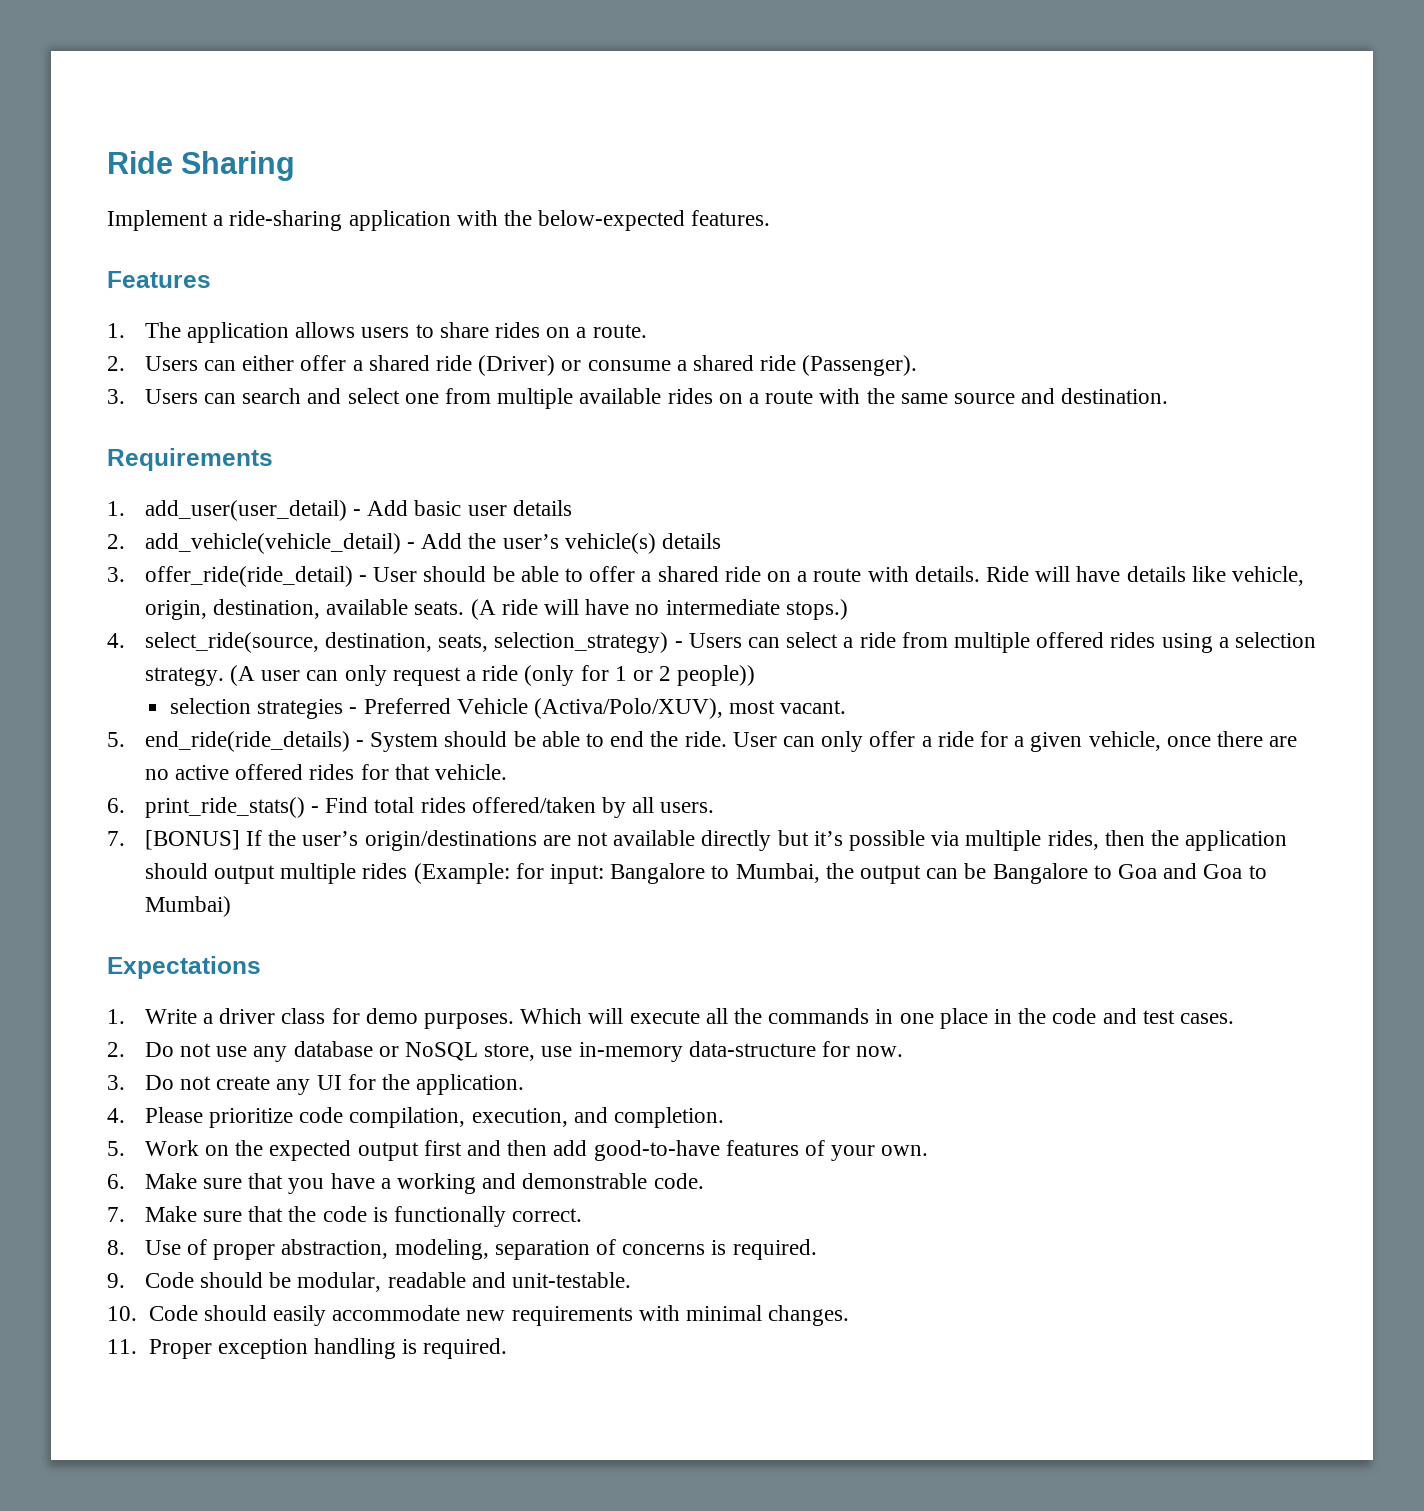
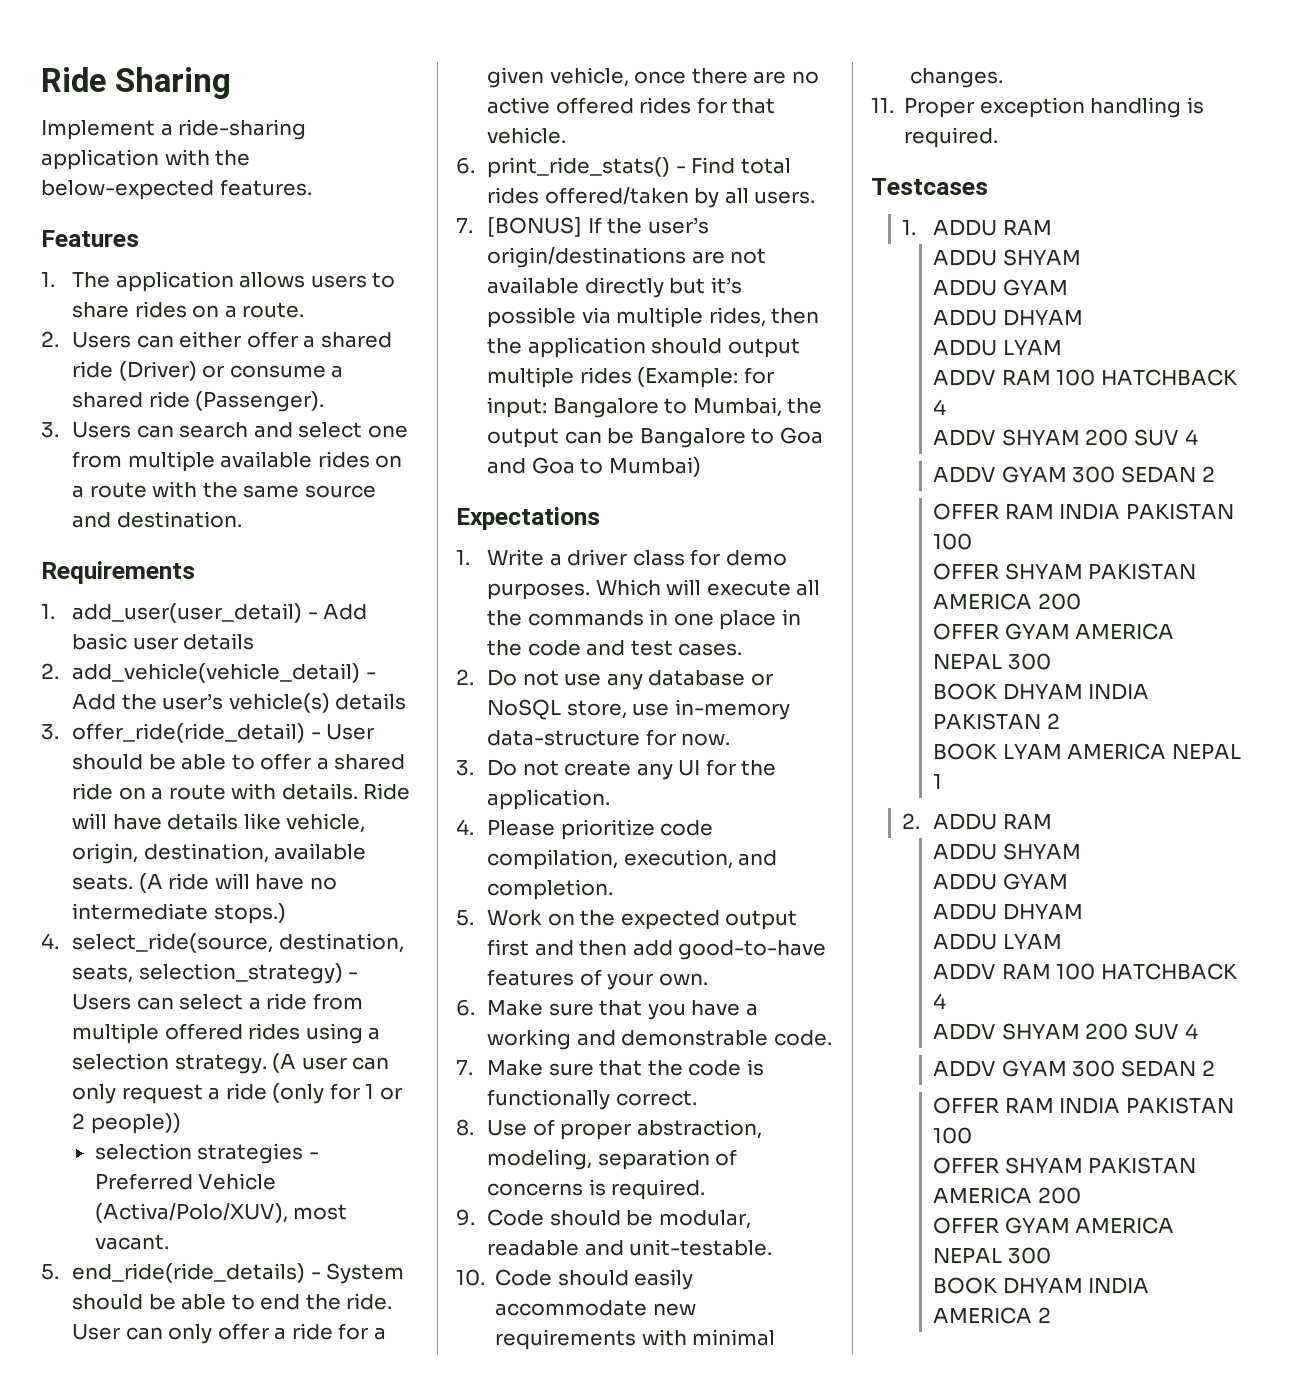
(508, 1348) none -> [871,178,988,195] [902,219,1052,236] [933,249,1081,266] [933,279,1068,296] [933,309,1083,326] [933,339,1062,356] [933,369,1239,386] [933,399,947,415] [933,429,1198,446] [933,466,1215,483] [933,503,1235,520] [933,533,973,550] [933,563,1197,580] [933,593,1081,610] [933,623,1175,640] [933,653,1051,670] [933,683,1150,700] [933,713,1060,730] [933,743,1242,760] [933,774,943,789] [902,813,1052,830] [933,843,1081,860] [933,873,1068,890] [933,903,1083,920] [933,933,1062,950] [933,963,1239,980] [933,993,947,1009] [933,1023,1198,1040] [933,1060,1215,1077] [933,1097,1235,1114] [933,1127,973,1144] [933,1157,1197,1174] [933,1187,1081,1204] [933,1217,1175,1234] [933,1247,1051,1264] [933,1277,1150,1294] [933,1307,1051,1324] // Testcases // 1. ADDU RAM // ADDU SHYAM // ADDU GYAM // ADDU DHYAM // ADDU LYAM // ADDV RAM 100 HATCHBACK 4 // ADDV SHYAM 200 SUV 4 // ADDV GYAM 300 SEDAN 2 // OFFER RAM INDIA PAKISTAN 100 // OFFER SHYAM PAKISTAN AMERICA 200 // OFFER GYAM AMERICA NEPAL 300 // BOOK DHYAM INDIA PAKISTAN 2 // BOOK LYAM AMERICA NEPAL 1 // 2. ADDU RAM // ADDU SHYAM // ADDU GYAM // ADDU DHYAM // ADDU LYAM // ADDV RAM 100 HATCHBACK 4 // ADDV SHYAM 200 SUV 4 // ADDV GYAM 300 SEDAN 2 // OFFER RAM INDIA PAKISTAN 100 // OFFER SHYAM PAKISTAN AMERICA 200 // OFFER GYAM AMERICA NEPAL 300 // BOOK DHYAM INDIA AMERICA 2

